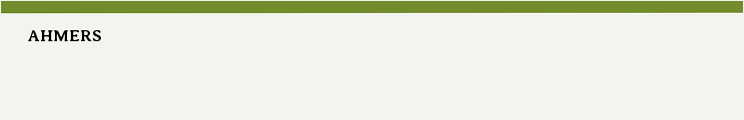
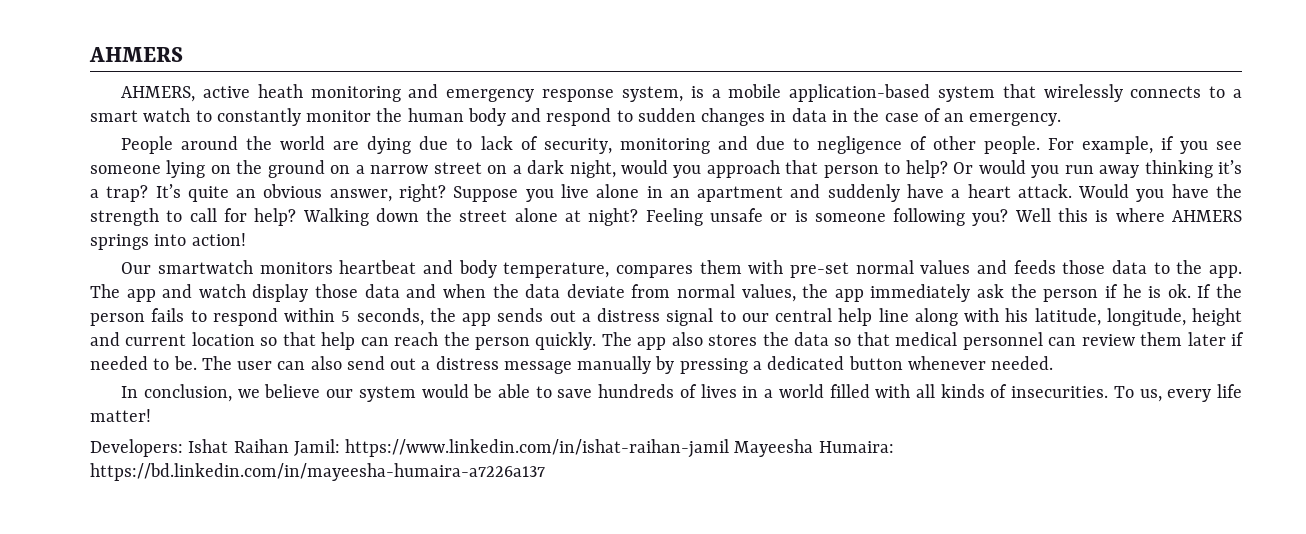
[27,30,102,42] AHMERS -> [89,47,183,62] [121,84,1242,102] [90,108,1062,126] [121,136,1242,154] [90,160,1242,178] [90,184,1242,202] [90,208,1243,226] [90,233,246,250] [121,260,1242,278] [90,284,1242,302] [90,308,1242,326] [90,332,1245,350] [90,356,1054,374] [121,384,1242,402] [90,409,151,422] [90,439,894,458] [90,463,545,481] AHMERS // AHMERS, active heath monitoring and emergency response system, is a mobile application-based system that wirelessly connects to a smart watch to constantly monitor the human body and respond to sudden changes in data in the case of an emergency. // People around the world are dying due to lack of security, monitoring and due to negligence of other people. For example, if you see someone lying on the ground on a narrow street on a dark night, would you approach that person to help? Or would you run away thinking it’s a trap? It’s quite an obvious answer, right? Suppose you live alone in an apartment and suddenly have a heart attack. Would you have the strength to call for help? Walking down the street alone at night? Feeling unsafe or is someone following you? Well this is where AHMERS springs into action! // Our smartwatch monitors heartbeat and body temperature, compares them with pre-set normal values and feeds those data to the app. The app and watch display those data and when the data deviate from normal values, the app immediately ask the person if he is ok. If the person fails to respond within 5 seconds, the app sends out a distress signal to our central help line along with his latitude, longitude, height and current location so that help can reach the person quickly. The app also stores the data so that medical personnel can review them later if needed to be. The user can also send out a distress message manually by pressing a dedicated button whenever needed. // In conclusion, we believe our system would be able to save hundreds of lives in a world filled with all kinds of insecurities. To us, every life matter! // Developers: Ishat Raihan Jamil: https://www.linkedin.com/in/ishat-raihan-jamil Mayeesha Humaira: https://bd.linkedin.com/in/mayeesha-humaira-a7226a137

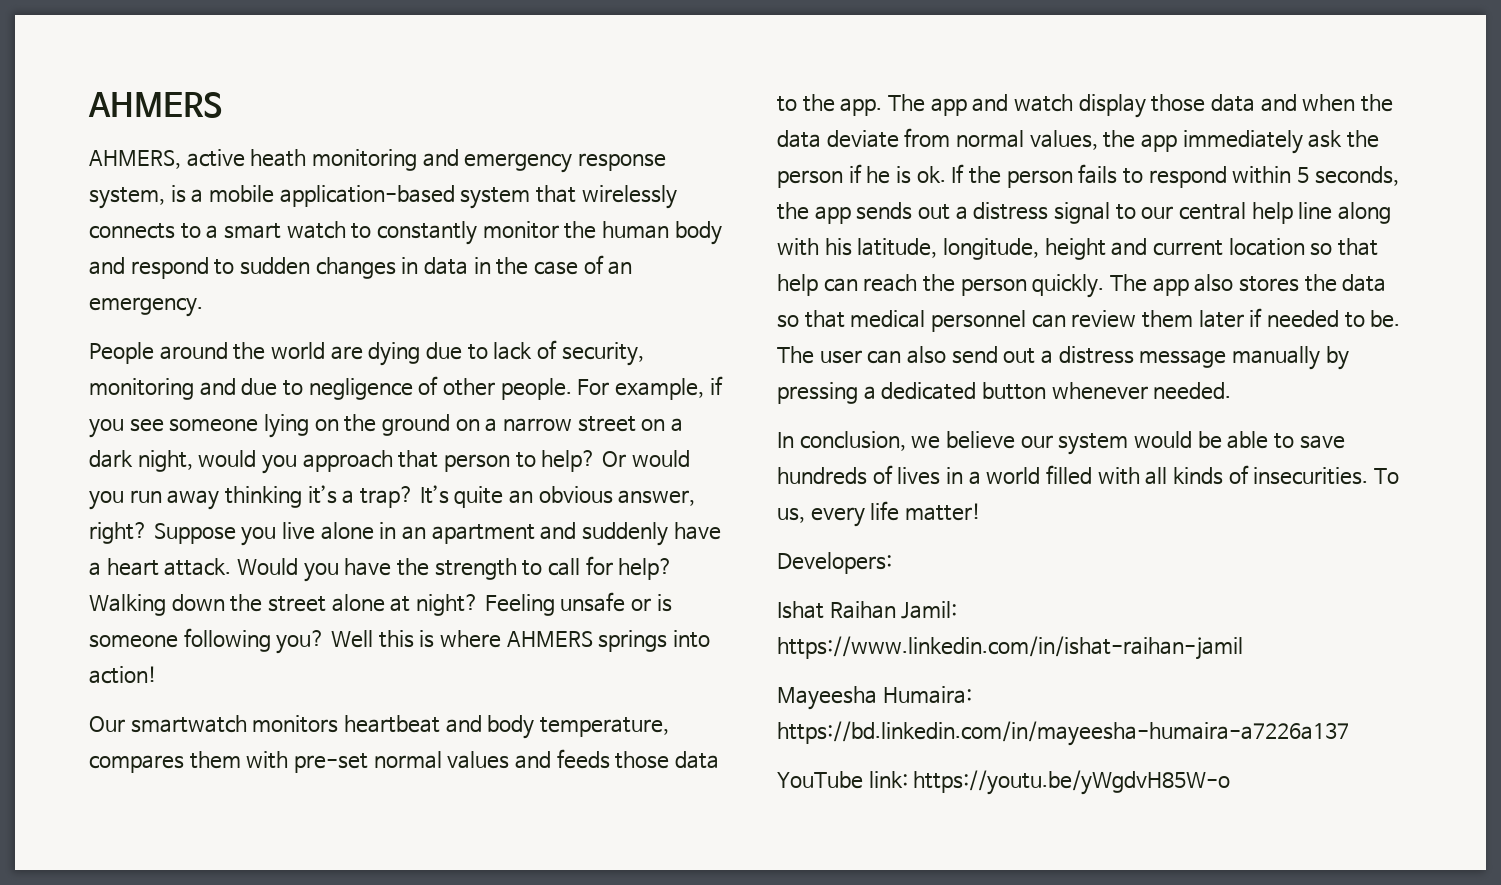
(183, 448) none -> (892, 563) //
(730, 448) none -> (1243, 648) //
(545, 472) none -> [777,770,1231,795] // YouTube link: https://youtu.be/yWgdvH85W-o

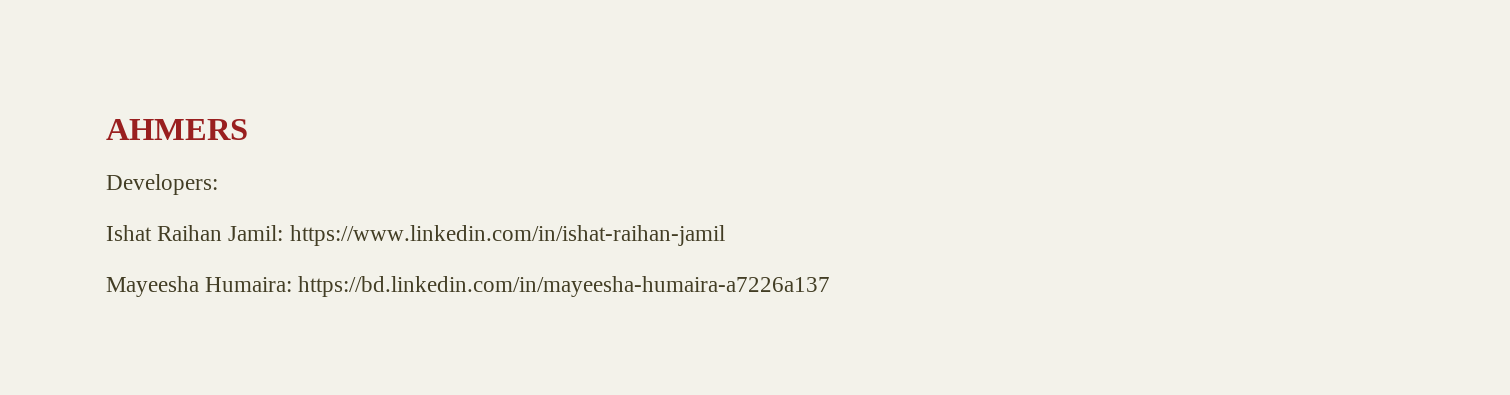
[88,92,223,118] [89,149,666,173] [89,185,677,209] [89,221,722,245] [89,255,633,279] [89,297,203,317] [89,340,644,366] [89,376,723,400] [89,414,683,438] [89,450,690,474] [89,485,696,510] [89,522,721,546] [89,556,674,582] [89,592,672,616] [89,628,710,654] [89,666,157,684] [89,715,669,739] [89,749,719,773] [777,94,1393,118] [777,128,1379,154] [777,164,1399,188] [777,202,1392,224] [777,238,1378,260] [777,274,1387,298] [777,308,1401,332] [777,346,1349,370] [777,382,1232,404] [777,431,1345,455] [777,465,1400,485] [777,501,982,527] AHMERS // AHMERS, active heath monitoring and emergency response system, is a mobile application-based system that wirelessly connects to a smart watch to constantly monitor the human body and respond to sudden changes in data in the case of an emergency. // People around the world are dying due to lack of security, monitoring and due to negligence of other people. For example, if you see someone lying on the ground on a narrow street on a dark night, would you approach that person to help? Or would you run away thinking it’s a trap? It’s quite an obvious answer, right? Suppose you live alone in an apartment and suddenly have a heart attack. Would you have the strength to call for help? Walking down the street alone at night? Feeling unsafe or is someone following you? Well this is where AHMERS springs into action! // Our smartwatch monitors heartbeat and body temperature, compares them with pre-set normal values and feeds those data to the app. The app and watch display those data and when the data deviate from normal values, the app immediately ask the person if he is ok. If the person fails to respond within 5 seconds, the app sends out a distress signal to our central help line along with his latitude, longitude, height and current location so that help can reach the person quickly. The app also stores the data so that medical personnel can review them later if needed to be. The user can also send out a distress message manually by pressing a dedicated button whenever needed. // In conclusion, we believe our system would be able to save hundreds of lives in a world filled with all kinds of insecurities. To us, every life matter! -> [106,119,248,140] AHMERS
[777,770,1231,795] // YouTube link: https://youtu.be/yWgdvH85W-o -> (831, 286) none

